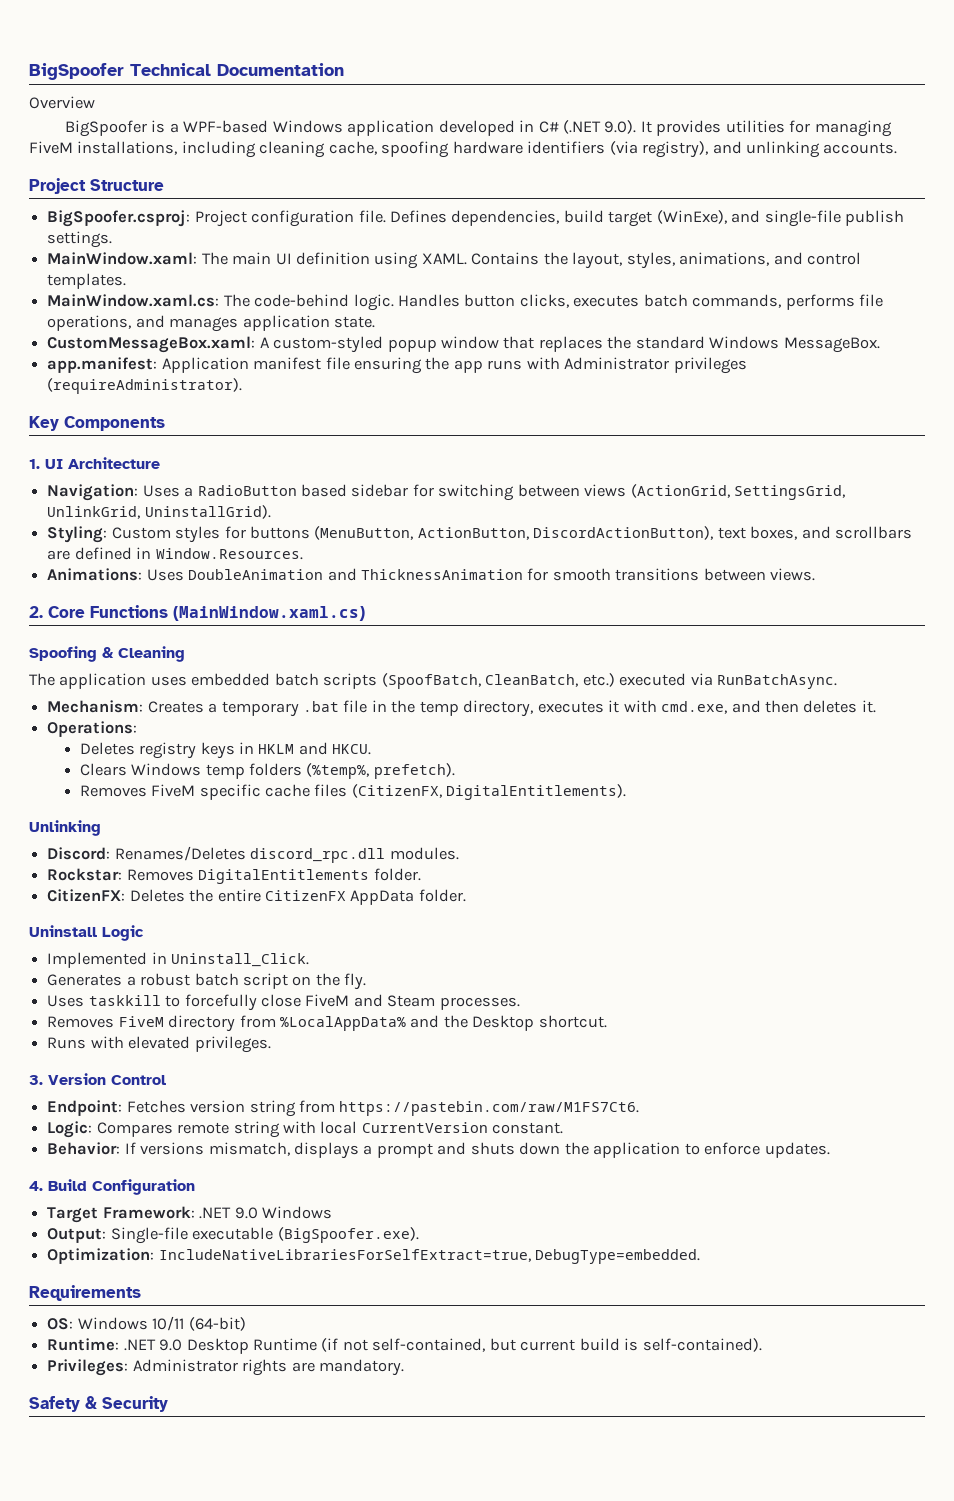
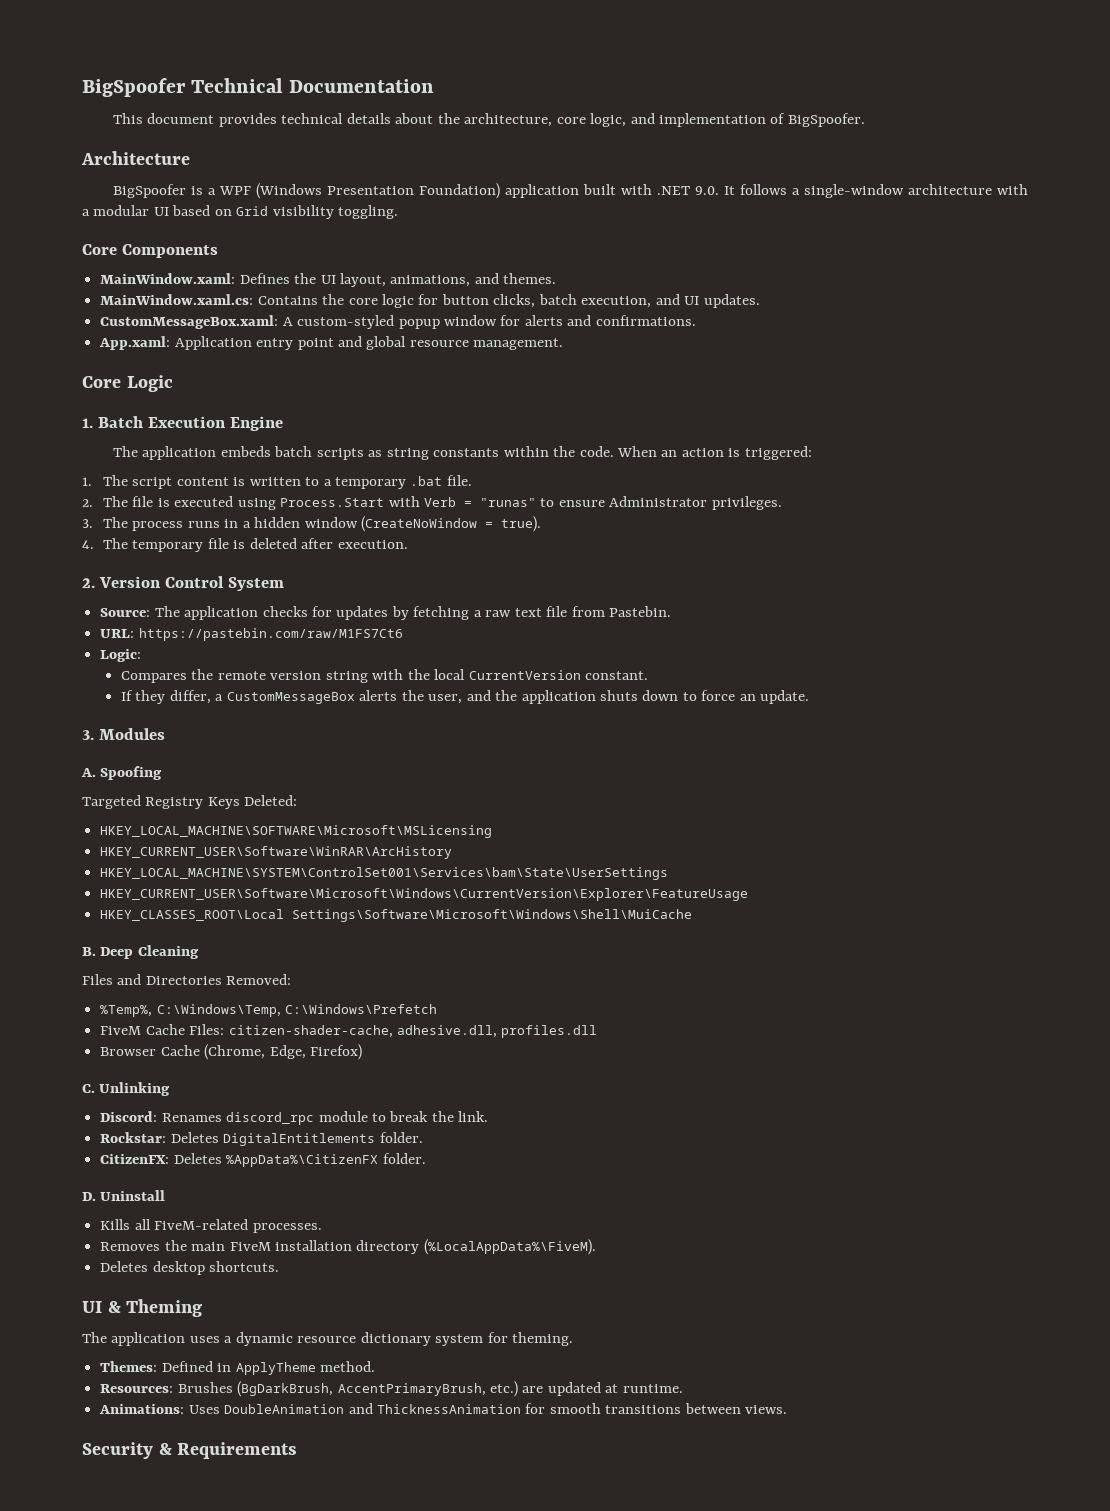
[29,96,95,109] [64,120,892,137] [29,141,898,158] [29,178,164,194] [47,210,905,227] [47,231,113,248] [47,252,862,269] [47,273,127,289] [47,294,884,311] [47,315,375,332] Overview // BigSpoofer is a WPF-based Windows application developed in C# (.NET 9.0). It provides utilities for managing FiveM installations, including cleaning cache, spoofing hardware identifiers (via registry), and unlinking accounts. // Project Structure // BigSpoofer.csproj: Project configuration file. Defines dependencies, build target (WinExe), and single-file publish settings. // MainWindow.xaml: The main UI definition using XAML. Contains the layout, styles, animations, and control templates. // MainWindow.xaml.cs: The code-behind logic. Handles button clicks, executes batch commands, performs file operations, and manages application state. -> [112,113,865,127] [81,151,190,165] [112,183,1029,199] [82,205,399,219] [82,244,218,258] [100,273,557,287] [100,294,760,308] This document provides technical details about the architecture, core logic, and implementation of BigSpoofer. // Architecture // BigSpoofer is a WPF (Windows Presentation Foundation) application built with .NET 9.0. It follows a single-window architecture with a modular UI based on Grid visibility toggling. // Core Components // MainWindow.xaml: Defines the UI layout, animations, and themes. // MainWindow.xaml.cs: Contains the core logic for button clicks, batch execution, and UI updates.
[503,336,880,353] [47,357,747,374] [47,378,243,394] [29,416,165,431] [29,457,160,469] [47,484,846,501] [47,505,271,519] [47,526,913,543] [47,547,303,560] that replaces the standard Windows MessageBox. // app.manifest: Application manifest file ensuring the app runs with Administrator privileges (requireAdministrator). // Key Components // 1. UI Architecture // Navigation: Uses a RadioButton based sidebar for switching between views (ActionGrid, SettingsGrid, UnlinkGrid, UninstallGrid). // Styling: Custom styles for buttons (MenuButton, ActionButton, DiscordActionButton), text boxes, and scrollbars are defined in Window.Resources. -> [500,315,696,326] [99,336,564,350] [82,375,173,392] [82,416,283,431] [112,446,812,460] [82,475,472,489] [82,496,782,510] [82,516,542,532] [82,538,408,552] [82,576,284,591] [100,606,672,620] [100,628,403,641] [100,649,142,662] [120,669,649,683] [120,690,810,704] [82,728,165,740] [81,766,163,780] [82,795,298,809] [100,825,493,838] [100,846,453,859] [100,867,669,880] [100,888,749,901] [100,909,693,922] [82,945,199,959] [82,974,292,985] [100,1004,438,1017] [100,1024,598,1038] [100,1044,362,1060] [82,1082,171,1096] [100,1111,489,1125] [100,1132,423,1146] [100,1153,426,1167] [82,1190,166,1201] [100,1219,322,1233] [100,1239,596,1255] [100,1261,280,1275] [82,1299,203,1317] [82,1332,574,1346] [100,1361,375,1375] [100,1381,683,1397] for alerts and confirmations. // App.xaml: Application entry point and global resource management. // Core Logic // 1. Batch Execution Engine // The application embeds batch scripts as string constants within the code. When an action is triggered: // 1. The script content is written to a temporary .bat file. // 2. The file is executed using Process.Start with Verb = "runas" to ensure Administrator privileges. // 3. The process runs in a hidden window (CreateNoWindow = true). // 4. The temporary file is deleted after execution. // 2. Version Control System // Source: The application checks for updates by fetching a raw text file from Pastebin. // URL: https://pastebin.com/raw/M1FS7Ct6 // Logic: // Compares the remote version string with the local CurrentVersion constant. // If they differ, a CustomMessageBox alerts the user, and the application shuts down to force an update. // 3. Modules // A. Spoofing // Targeted Registry Keys Deleted: // HKEY_LOCAL_MACHINE\SOFTWARE\Microsoft\MSLicensing // HKEY_CURRENT_USER\Software\WinRAR\ArcHistory // HKEY_LOCAL_MACHINE\SYSTEM\ControlSet001\Services\bam\State\UserSettings // HKEY_CURRENT_USER\Software\Microsoft\Windows\CurrentVersion\Explorer\FeatureUsage // HKEY_CLASSES_ROOT\Local Settings\Software\Microsoft\Windows\Shell\MuiCache // B. Deep Cleaning // Files and Directories Removed: // %Temp%, C:\Windows\Temp, C:\Windows\Prefetch // FiveM Cache Files: citizen-shader-cache, adhesive.dll, profiles.dll // Browser Cache (Chrome, Edge, Firefox) // C. Unlinking // Discord: Renames discord_rpc module to break the link. // Rockstar: Deletes DigitalEntitlements folder. // CitizenFX: Deletes %AppData%\CitizenFX folder. // D. Uninstall // Kills all FiveM-related processes. // Removes the main FiveM installation directory (%LocalAppData%\FiveM). // Deletes desktop shortcuts. // UI & Theming // The application uses a dynamic resource dictionary system for theming. // Themes: Defined in ApplyTheme method. // Resources: Brushes (BgDarkBrush, AccentPrimaryBrush, etc.) are updated at runtime.
[29,605,365,621] [29,646,185,662] [29,673,838,689] [47,700,876,717] [47,721,138,737] [79,742,372,759] [79,763,455,779] [79,784,627,800] [29,820,101,836] [47,846,459,863] [47,868,421,884] [47,889,466,905] [29,925,144,941] [47,952,310,968] [47,973,367,990] [47,994,520,1011] [47,1015,607,1032] [47,1036,271,1053] [29,1073,166,1085] [47,1100,640,1117] [47,1121,564,1138] [47,1142,830,1159] [29,1179,195,1195] [47,1206,332,1223] [47,1227,419,1244] [47,1248,701,1264] [29,1285,141,1301] [47,1316,246,1331] [47,1338,762,1354] [47,1359,404,1376] [29,1396,168,1412] 2. Core Functions (MainWindow.xaml.cs) // Spoofing & Cleaning // The application uses embedded batch scripts (SpoofBatch, CleanBatch, etc.) executed via RunBatchAsync. // Mechanism: Creates a temporary .bat file in the temp directory, executes it with cmd.exe, and then deletes it. // Operations: // Deletes registry keys in HKLM and HKCU. // Clears Windows temp folders (%temp%, prefetch). // Removes FiveM specific cache files (CitizenFX, DigitalEntitlements). // Unlinking // Discord: Renames/Deletes discord_rpc.dll modules. // Rockstar: Removes DigitalEntitlements folder. // CitizenFX: Deletes the entire CitizenFX AppData folder. // Uninstall Logic // Implemented in Uninstall_Click. // Generates a robust batch script on the fly. // Uses taskkill to forcefully close FiveM and Steam processes. // Removes FiveM directory from %LocalAppData% and the Desktop shortcut. // Runs with elevated privileges. // 3. Version Control // Endpoint: Fetches version string from https://pastebin.com/raw/M1FS7Ct6. // Logic: Compares remote string with local CurrentVersion constant. // Behavior: If versions mismatch, displays a prompt and shuts down the application to enforce updates. // 4. Build Configuration // Target Framework: .NET 9.0 Windows // Output: Single-file executable (BigSpoofer.exe). // Optimization: IncludeNativeLibrariesForSelfExtract=true, DebugType=embedded. // Requirements // OS: Windows 10/11 (64-bit) // Runtime: .NET 9.0 Desktop Runtime (if not self-contained, but current build is self-contained). // Privileges: Administrator rights are mandatory. // Safety & Security -> [82,1442,298,1459] Security & Requirements

